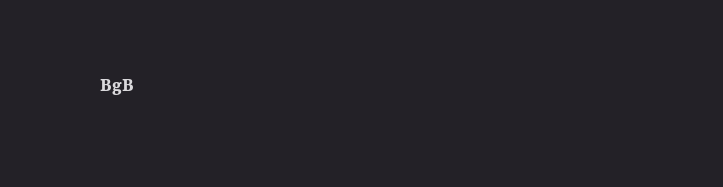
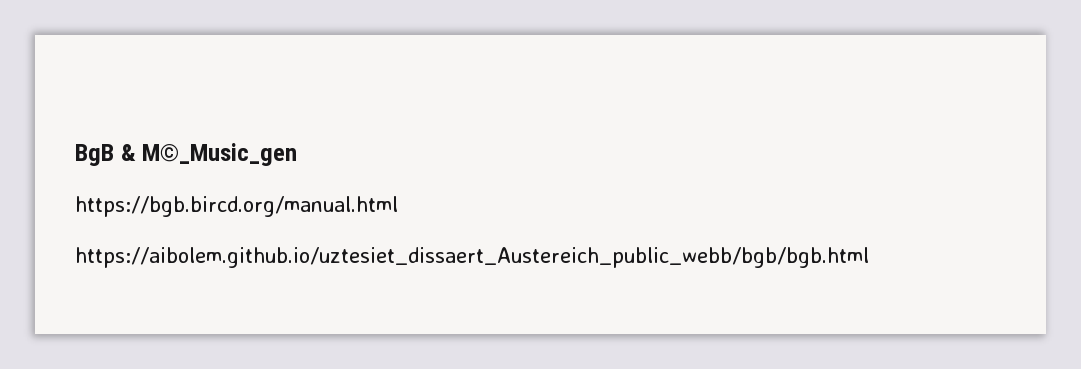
(134, 87) none -> [120,143,298,166] [75,196,398,217] [75,247,869,268] & M©_Music_gen // https://bgb.bircd.org/manual.html // https://aibolem.github.io/uztesiet_dissaert_Austereich_public_webb/bgb/bgb.html

